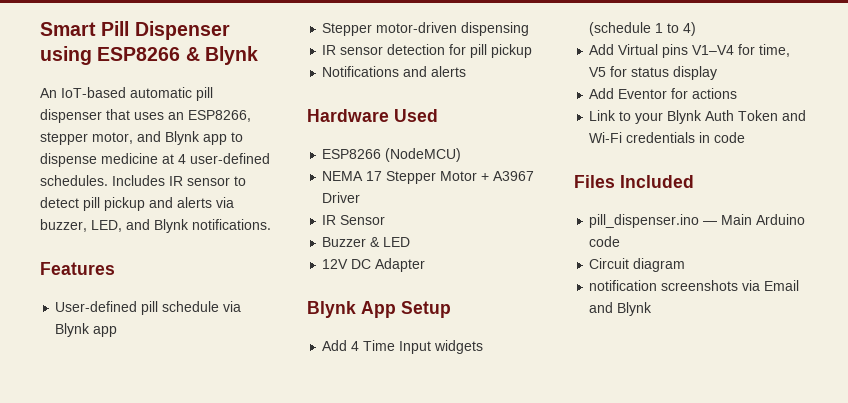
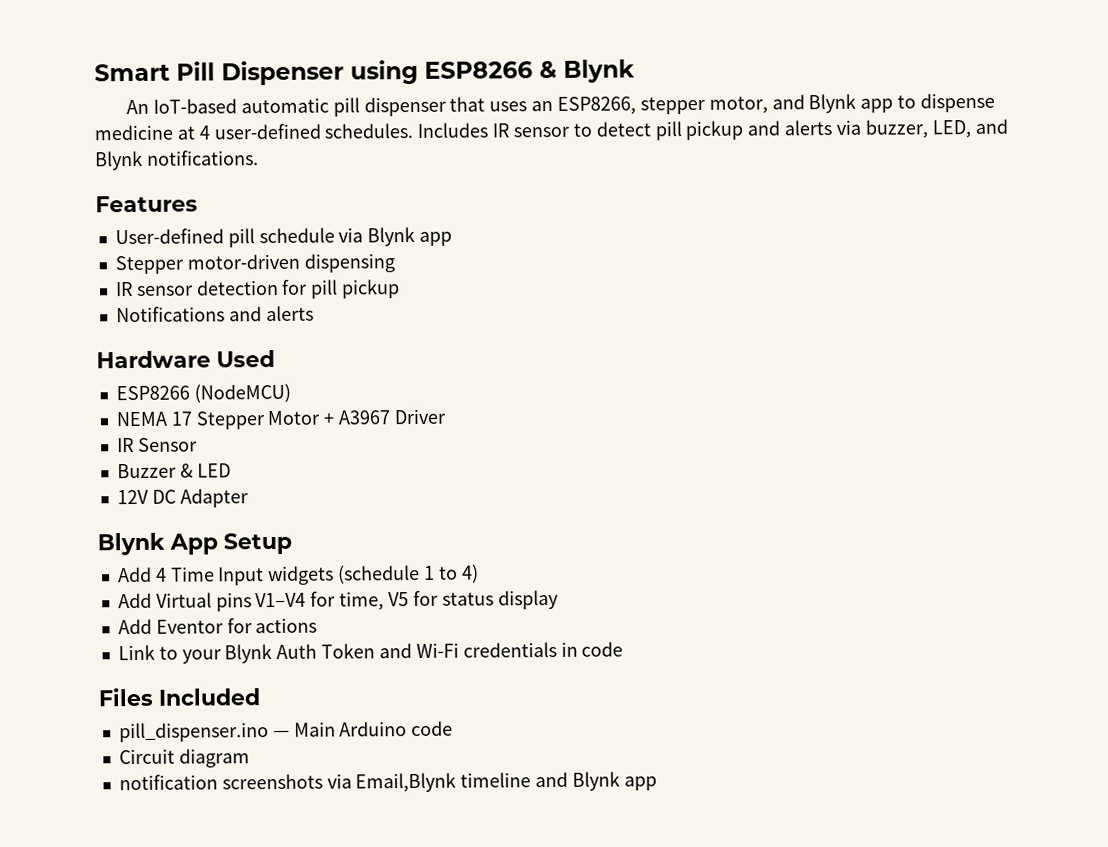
[764,280,800,291] [589,302,653,316] Email and Blynk -> [355,771,657,793] Email,Blynk timeline and Blynk app

